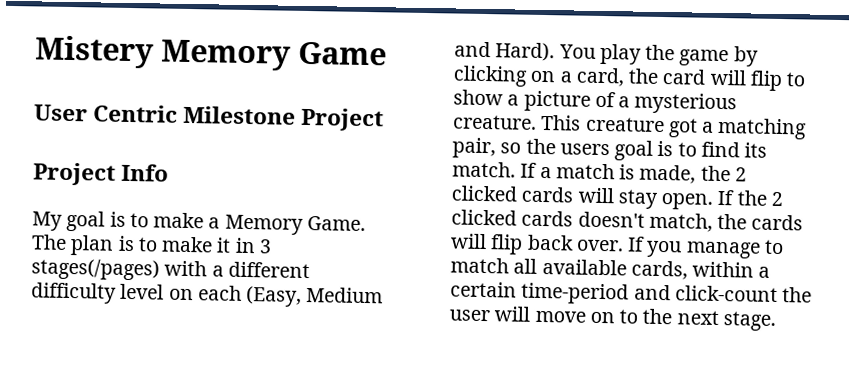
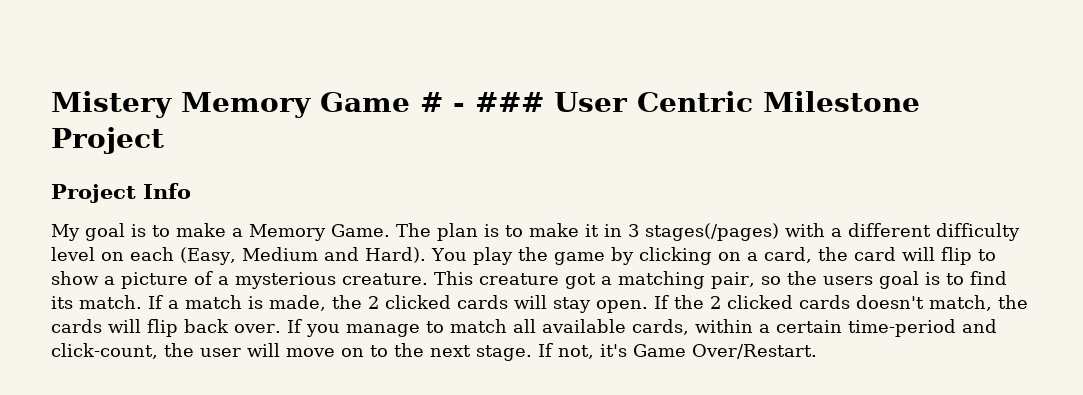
(388, 53) // -> [420,92,544,112] # - ###
[674,285,778,302] click-count -> [51,343,158,359] click-count,
(776, 321) none -> [538,343,817,359] If not, it's Game Over/Restart.

